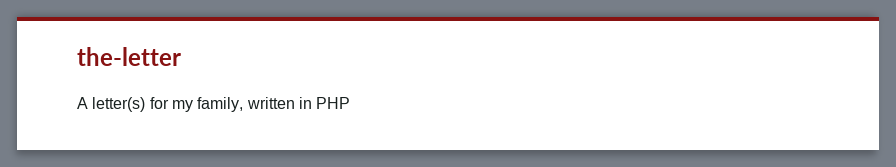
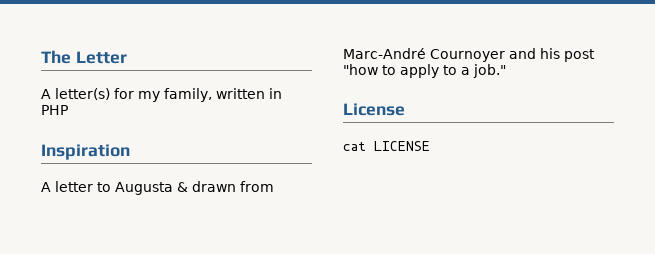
[77,47,181,66] the-letter -> [41,50,127,64] The Letter
(351, 103) none -> [41,144,130,160] [41,181,274,195] [343,48,595,62] [343,64,506,78] [343,103,405,116] [343,141,430,151] // Inspiration // A letter to Augusta & drawn from Marc-André Cournoyer and his post "how to apply to a job." // License // cat LICENSE

